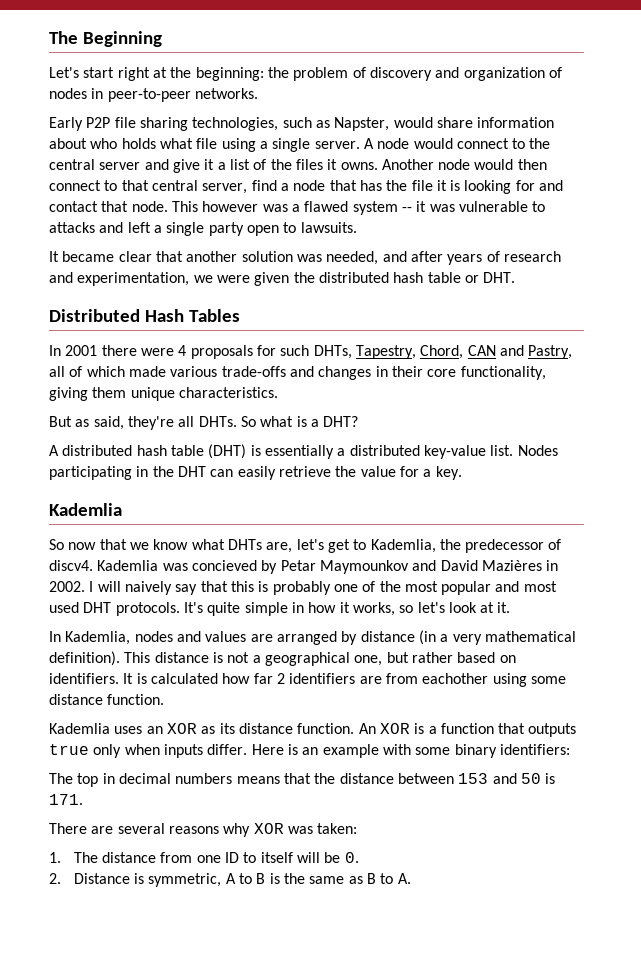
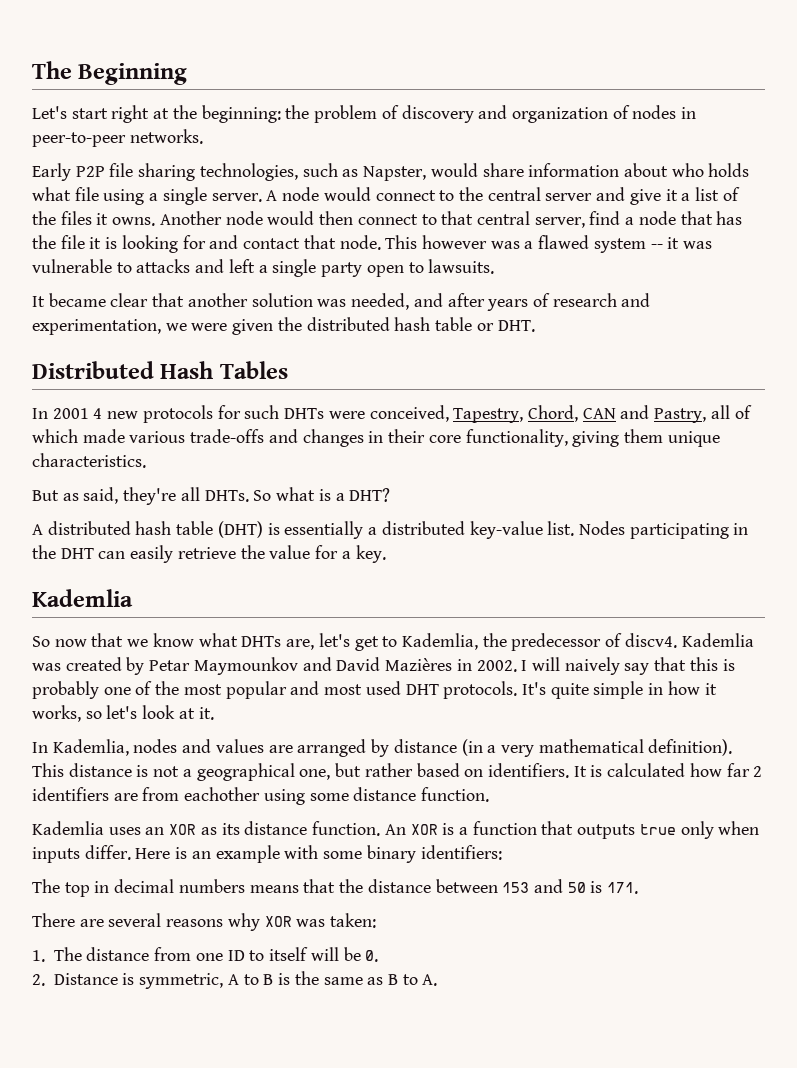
[101,345,352,359] there were 4 proposals for such DHTs, -> [93,405,449,423] 4 new protocols for such DHTs were conceived,
[191,560,257,571] concieved -> [65,657,122,671] created

